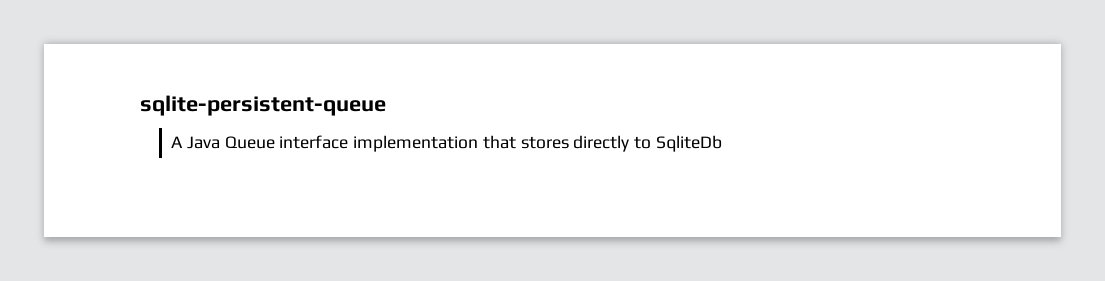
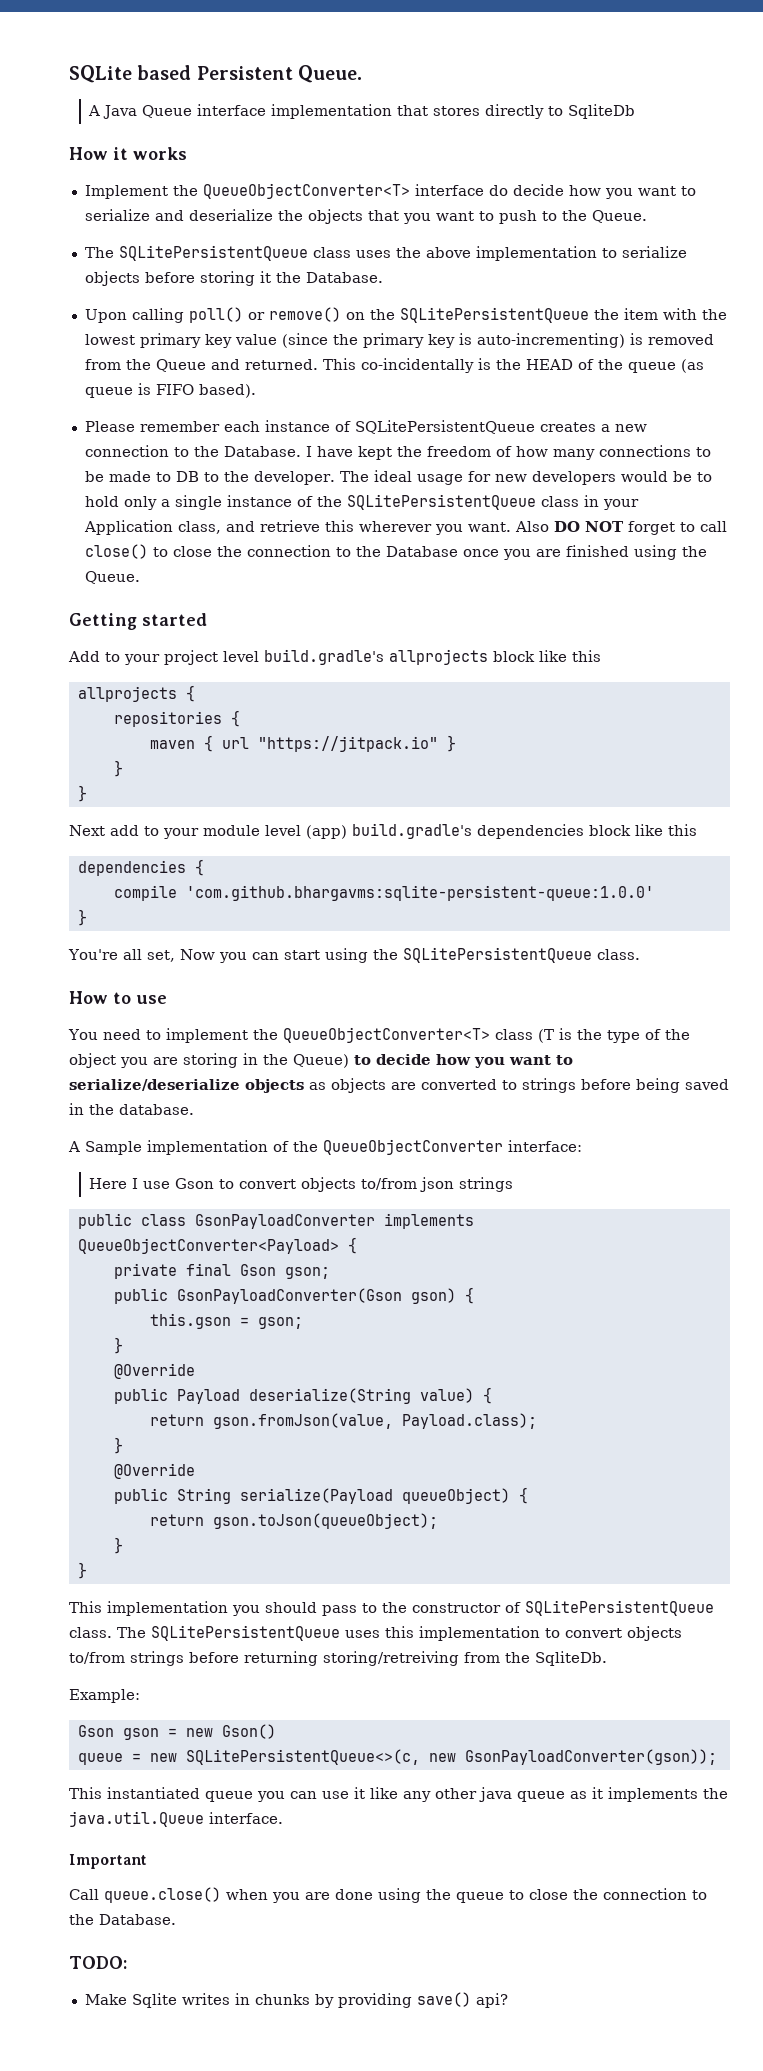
[140,95,386,116] sqlite-persistent-queue -> [69,65,362,83] SQLite based Persistent Queue.
(722, 143) none -> [69,147,187,160] [84,183,696,199] [84,209,647,224] [84,245,687,261] [84,271,383,286] [84,307,727,323] [84,333,714,348] [84,358,704,373] [84,383,256,398] [84,420,647,434] [84,445,711,460] [84,470,712,485] [84,494,639,510] [83,520,727,535] [84,544,707,560] [84,571,140,584] [69,613,207,630] [68,649,601,665] [77,685,195,702] [113,710,240,727] [149,735,456,752] [113,760,123,777] [77,785,87,802] [69,823,697,839] [77,859,204,876] [113,885,654,901] [77,909,87,926] [68,947,640,963] [69,991,167,1004] [68,1027,690,1043] [69,1053,573,1068] [69,1078,729,1093] [69,1103,194,1115] [68,1139,582,1155] [88,1177,513,1192] [77,1213,474,1229] [77,1237,357,1254] [113,1263,330,1279] [113,1287,474,1304] [149,1313,303,1329] [113,1337,123,1354] [113,1363,195,1379] [113,1387,492,1404] [149,1413,537,1429] [113,1437,123,1454] [113,1463,195,1479] [113,1487,528,1504] [149,1513,438,1529] [113,1537,123,1554] [77,1562,87,1579] [69,1600,714,1616] [69,1625,682,1641] [69,1651,607,1666] [69,1689,140,1703] [77,1724,276,1740] [77,1749,717,1765] [69,1787,728,1802] [69,1811,283,1827] [69,1854,147,1869] [69,1887,707,1903] [69,1914,176,1925] [69,1956,127,1969] [84,1992,508,2008] // How it works // Implement the QueueObjectConverter<T> interface do decide how you want to serialize and deserialize the objects that you want to push to the Queue. // The SQLitePersistentQueue class uses the above implementation to serialize objects before storing it the Database. // Upon calling poll() or remove() on the SQLitePersistentQueue the item with the lowest primary key value (since the primary key is auto-incrementing) is removed from the Queue and returned. This co-incidentally is the HEAD of the queue (as queue is FIFO based). // Please remember each instance of SQLitePersistentQueue creates a new connection to the Database. I have kept the freedom of how many connections to be made to DB to the developer. The ideal usage for new developers would be to hold only a single instance of the SQLitePersistentQueue class in your Application class, and retrieve this wherever you want. Also DO NOT forget to call close() to close the connection to the Database once you are finished using the Queue. // Getting started // Add to your project level build.gradle's allprojects block like this // allprojects { // repositories { // maven { url "https://jitpack.io" } // } // } // Next add to your module level (app) build.gradle's dependencies block like this // dependencies { // compile 'com.github.bhargavms:sqlite-persistent-queue:1.0.0' // } // You're all set, Now you can start using the SQLitePersistentQueue class. // How to use // You need to implement the QueueObjectConverter<T> class (T is the type of the object you are storing in the Queue) to decide how you want to serialize/deserialize objects as objects are converted to strings before being saved in the database. // A Sample implementation of the QueueObjectConverter interface: // Here I use Gson to convert objects to/from json strings // public class GsonPayloadConverter implements QueueObjectConverter<Payload> { // private final Gson gson; // public GsonPayloadConverter(Gson gson) { // this.gson = gson; // } // @Override // public Payload deserialize(String value) { // return gson.fromJson(value, Payload.class); // } // @Override // public String serialize(Payload queueObject) { // return gson.toJson(queueObject); // } // } // This implementation you should pass to the constructor of SQLitePersistentQueue class. The SQLitePersistentQueue uses this implementation to convert objects to/from strings before returning storing/retreiving from the SqliteDb. // Example: // Gson gson = new Gson() // queue = new SQLitePersistentQueue<>(c, new GsonPayloadConverter(gson)); // This instantiated queue you can use it like any other java queue as it implements the java.util.Queue interface. // Important // Call queue.close() when you are done using the queue to close the connection to the Database. // TODO: // Make Sqlite writes in chunks by providing save() api?

